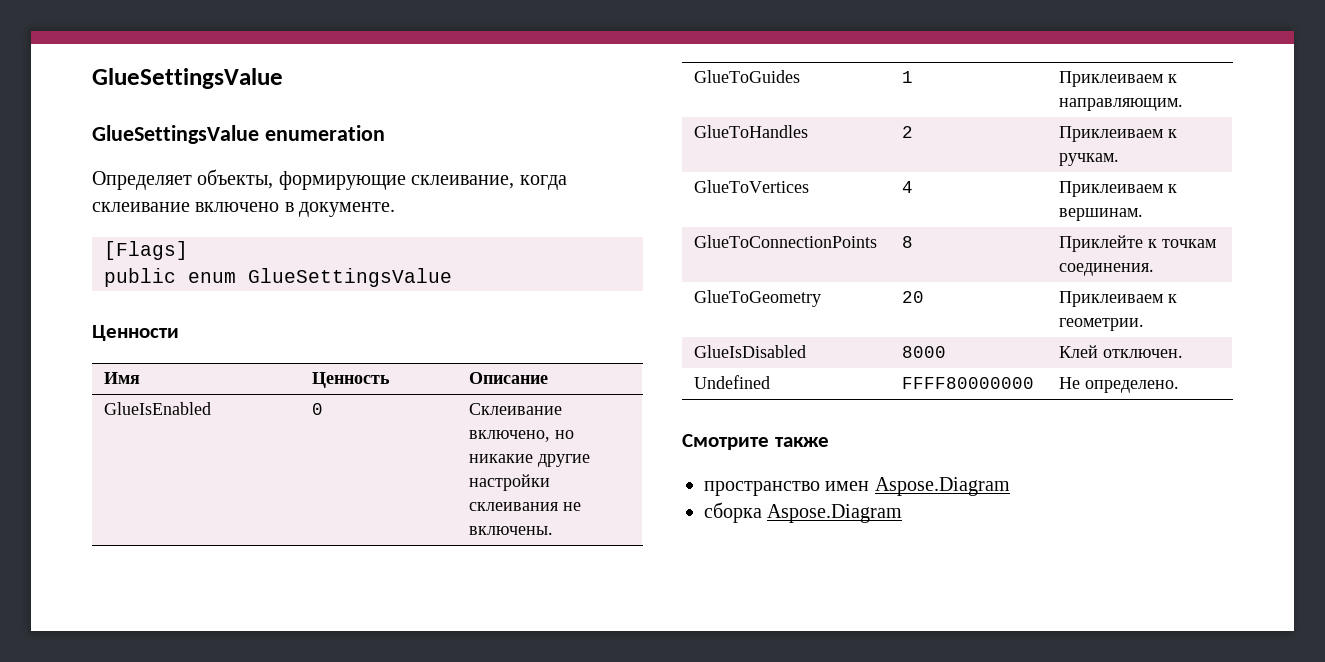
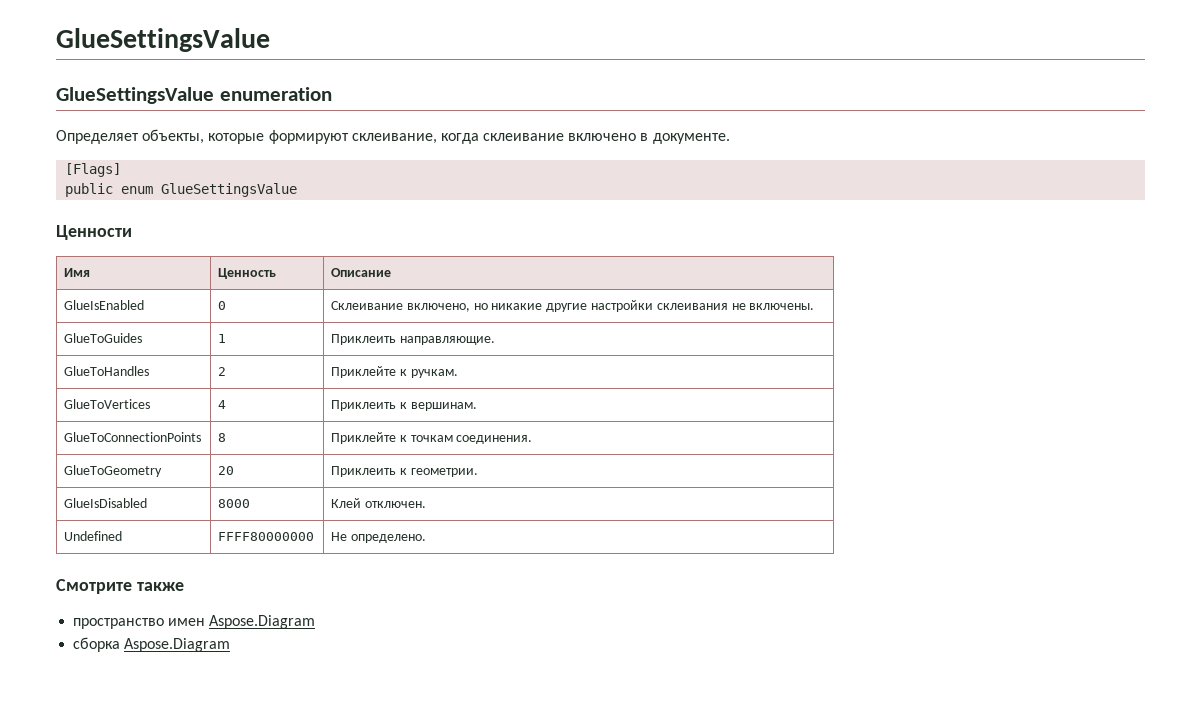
[278,171,406,190] формирующие -> [208,130,349,144] которые формируют
[1059,71,1178,87] [1059,98,1184,111] Приклеиваем к направляющим. -> [331,334,495,345] Приклеить направляющие.
[1059,126,1164,142] Приклеиваем -> [331,366,397,378] Приклейте
[1059,181,1164,197] Приклеиваем -> [331,400,397,411] Приклеить
[1059,291,1164,307] Приклеиваем -> [331,466,397,477] Приклеить

